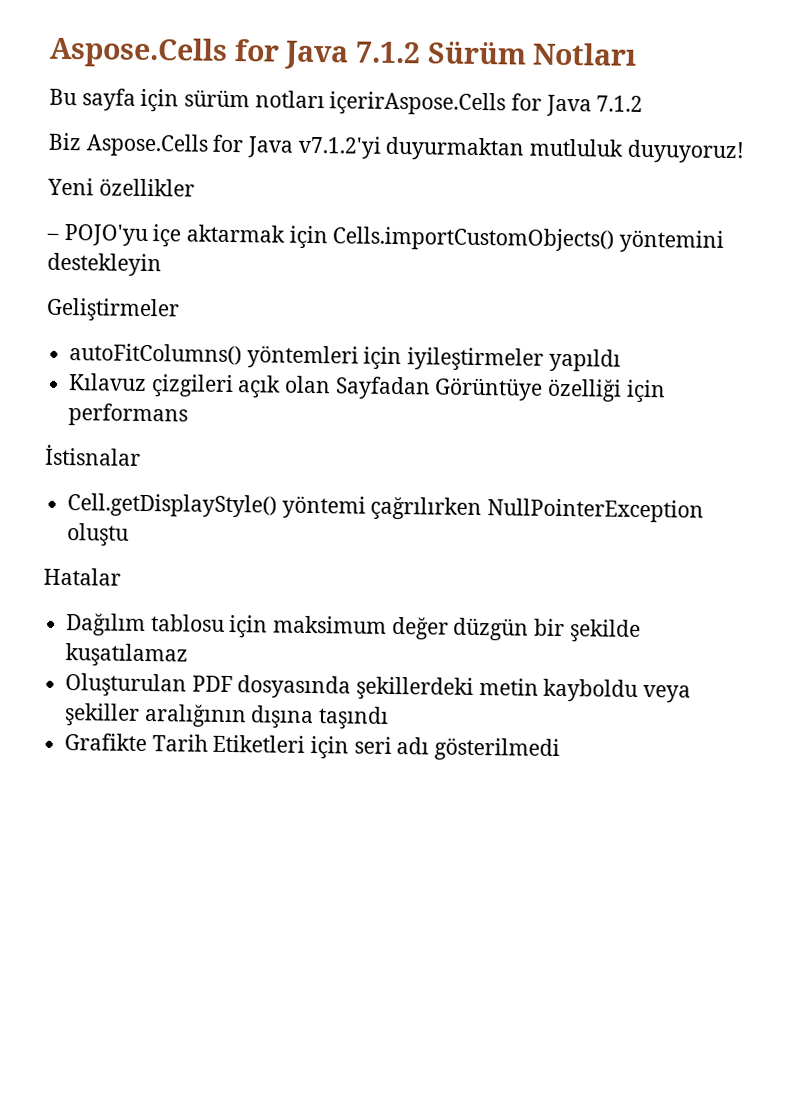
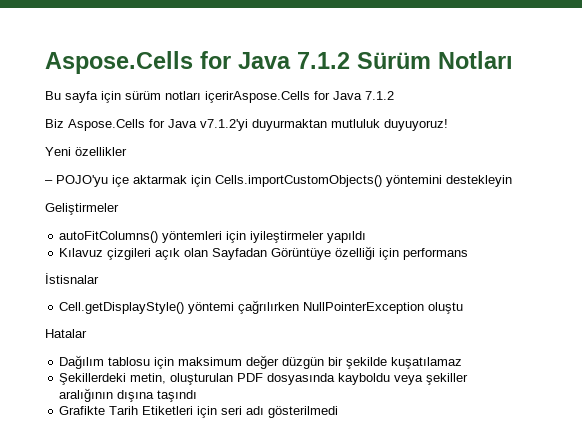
[65,673,539,701] Oluşturulan PDF dosyasında şekillerdeki metin -> [59,373,336,385] Şekillerdeki metin, oluşturulan PDF dosyasında

